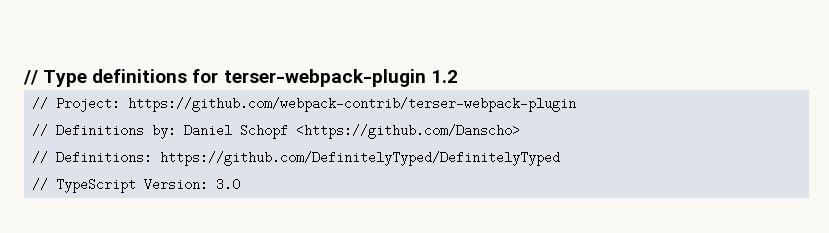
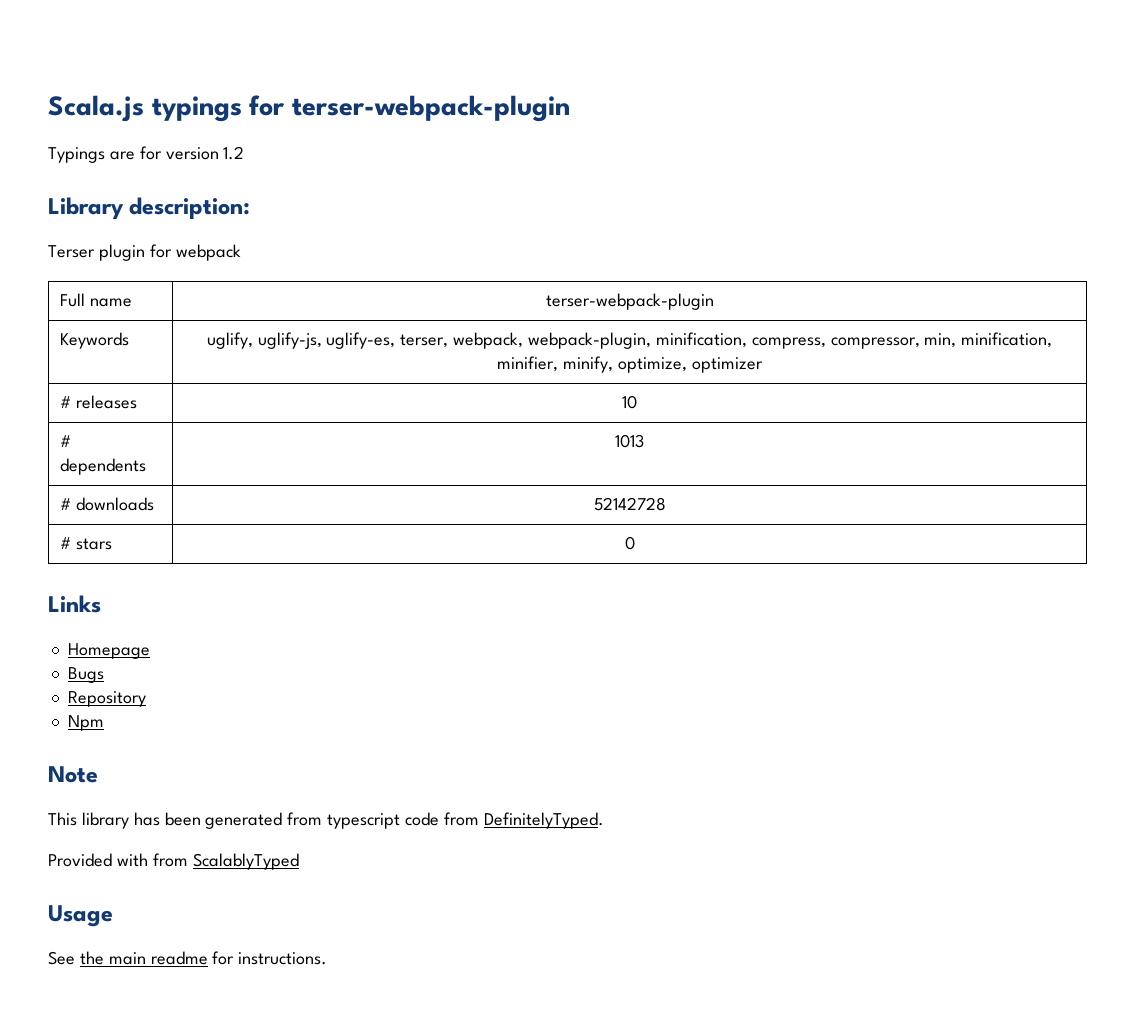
[23,69,188,87] // Type definitions -> [48,95,242,122] Scala.js typings
[430,70,458,83] [32,97,577,112] [32,124,521,139] [32,151,561,166] [32,178,241,193] 1.2 // // Project: https://github.com/webpack-contrib/terser-webpack-plugin // // Definitions by: Daniel Schopf <https://github.com/Danscho> // // Definitions: https://github.com/DefinitelyTyped/DefinitelyTyped // // TypeScript Version: 3.0 -> [48,146,245,163] [48,197,251,219] [48,244,241,261] [60,293,133,307] [545,293,714,310] [60,332,130,349] [206,332,1053,349] [497,356,763,373] [60,395,138,409] [622,395,637,409] [60,435,72,447] [60,458,147,475] [615,434,644,448] [60,497,155,511] [593,497,666,511] [60,537,113,550] [624,536,635,550] [48,595,101,613] [67,643,150,659] [67,667,104,683] [67,691,146,707] [67,715,104,731] [48,766,98,783] [48,812,604,829] [48,853,299,870] [48,905,113,927] [48,951,328,965] // Typings are for version 1.2 // Library description: // Terser plugin for webpack // Full name | terser-webpack-plugin // Keywords | uglify, uglify-js, uglify-es, terser, webpack, webpack-plugin, minification, compress, compressor, min, minification, minifier, minify, optimize, optimizer // # releases | 10 // # dependents | 1013 // # downloads | 52142728 // # stars | 0 // Links // Homepage // Bugs // Repository // Npm // Note // This library has been generated from typescript code from DefinitelyTyped. // Provided with from ScalablyTyped // Usage // See the main readme for instructions.

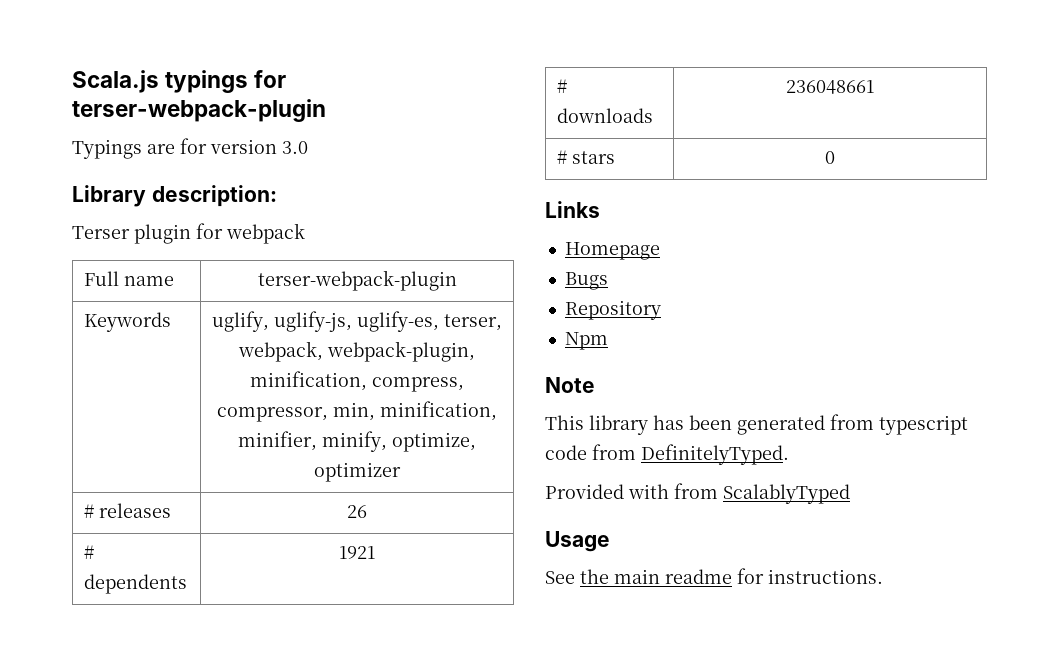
[223,146,245,160] 1.2 -> [282,141,308,154] 3.0
[622,395,637,409] 10 -> [347,505,368,518] 26
[615,434,644,448] 1013 -> [339,546,375,559] 1921
[593,497,666,511] 52142728 -> [786,80,874,94] 236048661

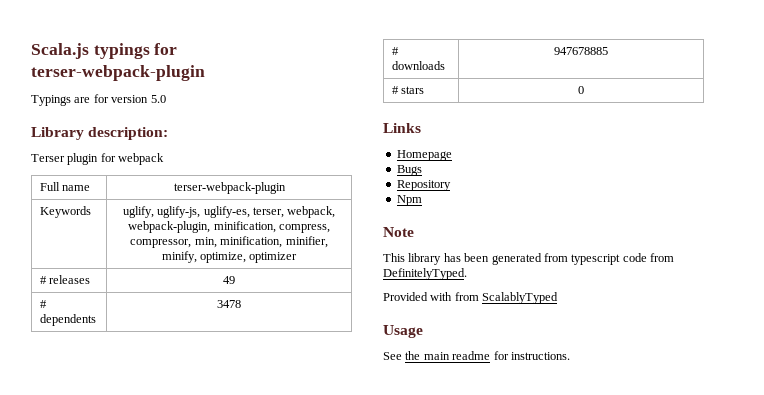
[282,141,308,154] 3.0 -> [150,95,166,103] 5.0
[347,505,368,518] 26 -> [223,276,235,284] 49
[339,546,375,559] 1921 -> [217,300,241,308] 3478
[786,80,874,94] 236048661 -> [554,47,608,55] 947678885

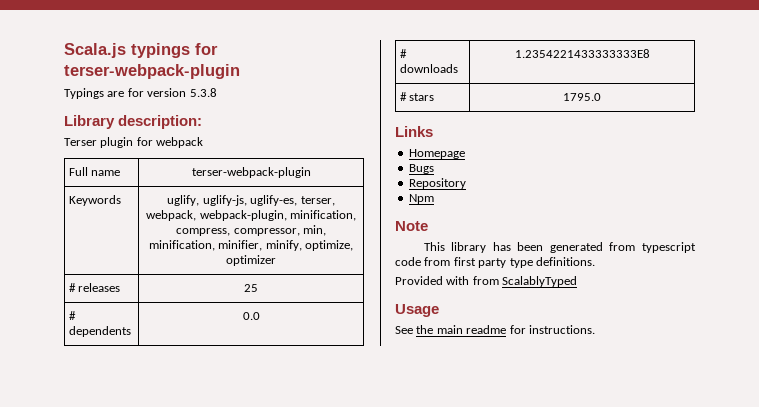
[150,95,166,103] 5.0 -> [189,88,217,97] 5.3.8
[223,276,235,284] 49 -> [244,284,258,292] 25
[217,300,241,308] 3478 -> [242,312,260,320] 0.0
[554,47,608,55] 947678885 -> [514,49,650,58] 1.2354221433333333E8
[578,86,584,94] 0 -> [563,93,601,101] 1795.0
[383,268,467,280] DefinitelyTyped. -> [453,257,595,268] first party type definitions.

